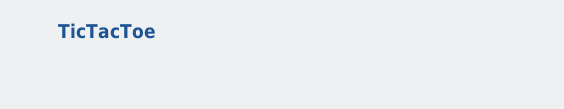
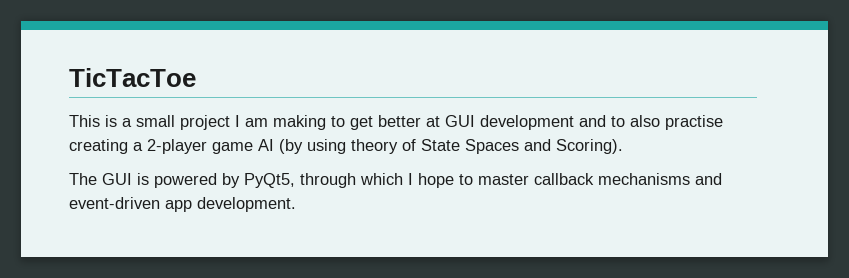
(156, 31) none -> [69,115,723,130] [69,139,623,154] [69,173,722,188] [69,197,296,212] // This is a small project I am making to get better at GUI development and to also practise creating a 2-player game AI (by using theory of State Spaces and Scoring). // The GUI is powered by PyQt5, through which I hope to master callback mechanisms and event-driven app development.

